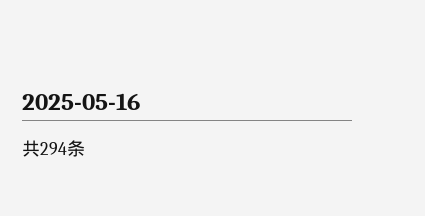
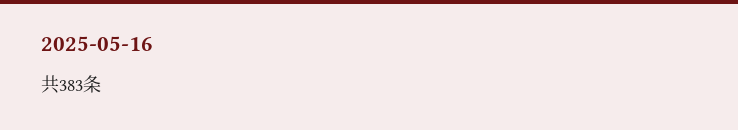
[40,142,67,155] 294 -> [59,80,83,91] 383

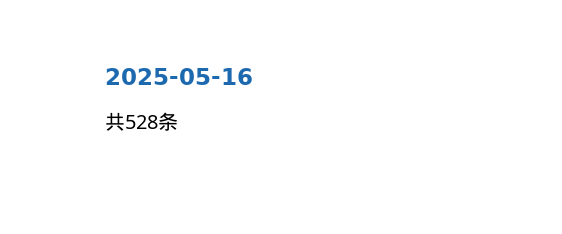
[59,80,83,91] 383 -> [125,115,158,129] 528

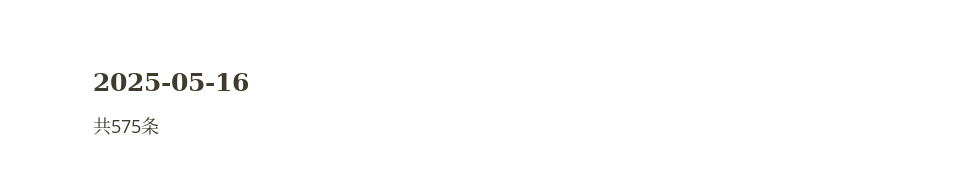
[125,115,158,129] 528 -> [111,120,141,133] 575

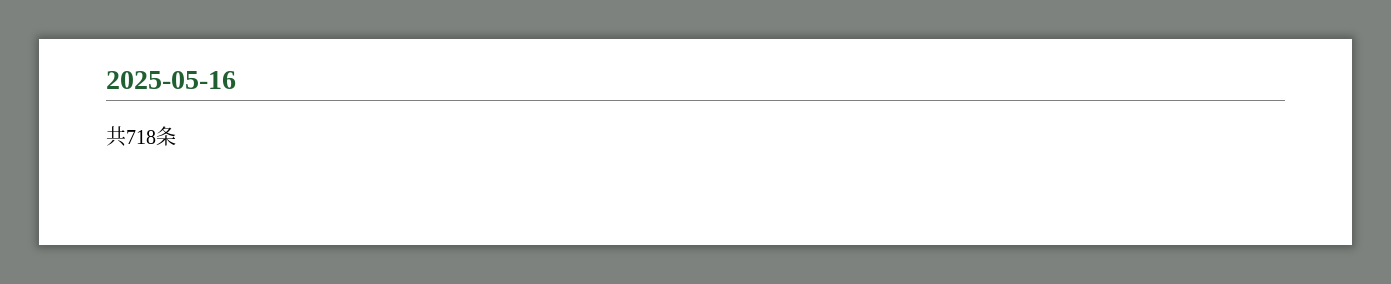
[111,120,141,133] 575 -> [126,130,156,144] 718

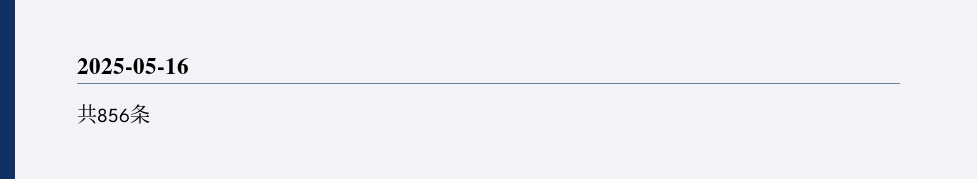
[126,130,156,144] 718 -> [97,108,130,123] 856

